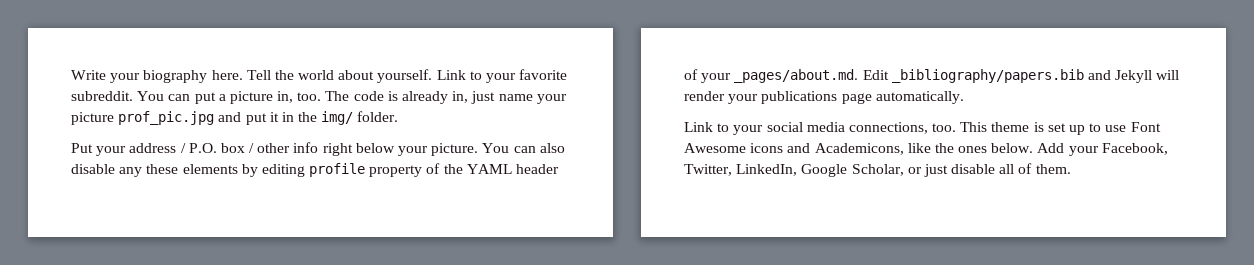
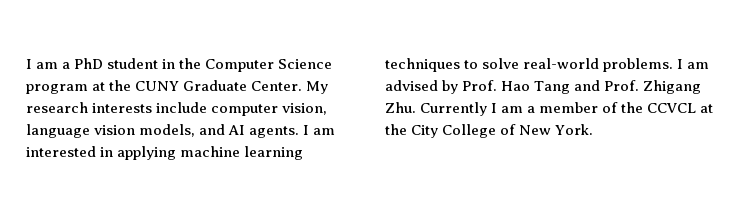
[71,69,568,83] [71,91,567,104] [71,111,399,125] [71,142,565,156] [71,163,560,177] [684,69,1180,83] [684,91,964,104] [684,122,1161,135] [684,143,1168,156] [684,163,1071,177] Write your biography here. Tell the world about yourself. Link to your favorite subreddit. You can put a picture in, too. The code is already in, just name your picture prof_pic.jpg and put it in the img/ folder. // Put your address / P.O. box / other info right below your picture. You can also disable any these elements by editing profile property of the YAML header of your _pages/about.md. Edit _bibliography/papers.bib and Jekyll will render your publications page automatically. // Link to your social media connections, too. This theme is set up to use Font Awesome icons and Academicons, like the ones below. Add your Facebook, Twitter, LinkedIn, Google Scholar, or just disable all of them. -> [26,58,333,72] [26,80,329,94] [26,102,328,116] [26,124,336,138] [26,146,304,160] [385,58,710,72] [385,80,702,94] [385,102,714,116] [385,124,594,138] I am a PhD student in the Computer Science program at the CUNY Graduate Center. My research interests include computer vision, language vision models, and AI agents. I am interested in applying machine learning techniques to solve real-world problems. I am advised by Prof. Hao Tang and Prof. Zhigang Zhu. Currently I am a member of the CCVCL at the City College of New York.

